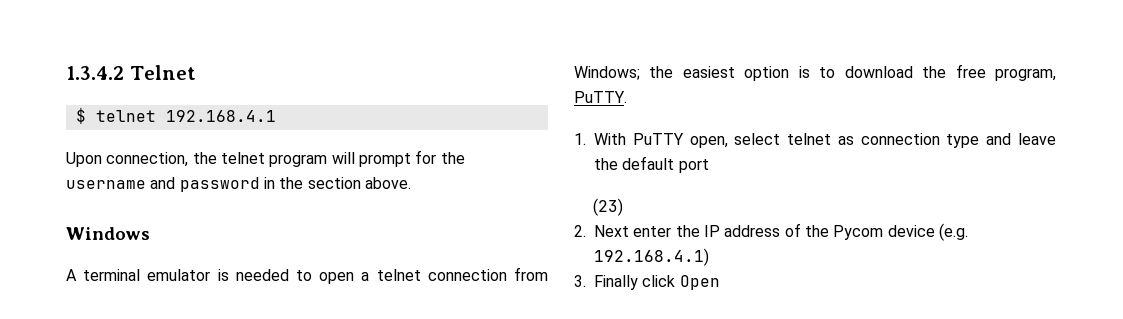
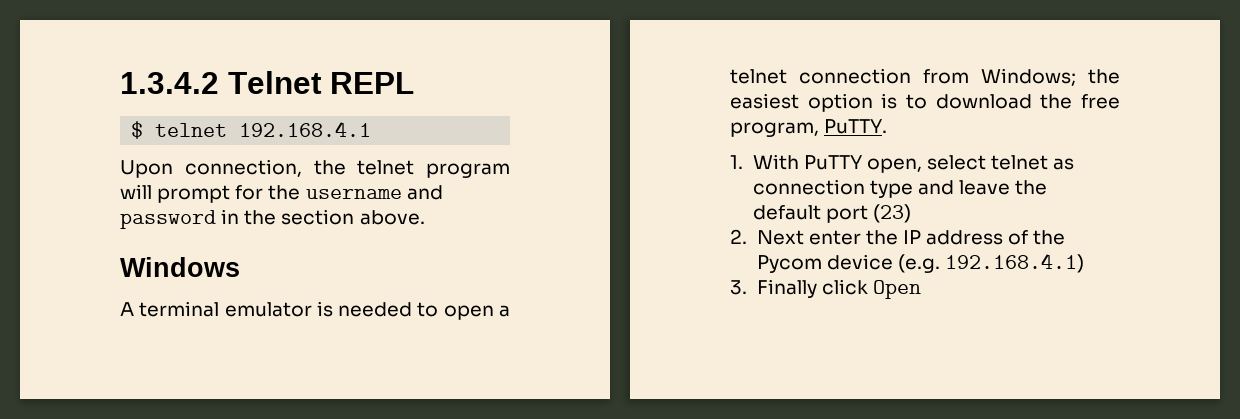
(196, 72) none -> [330,72,414,94] REPL
(709, 166) // -> (868, 214) none

